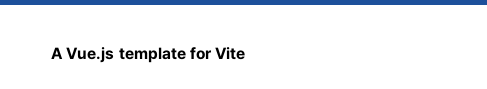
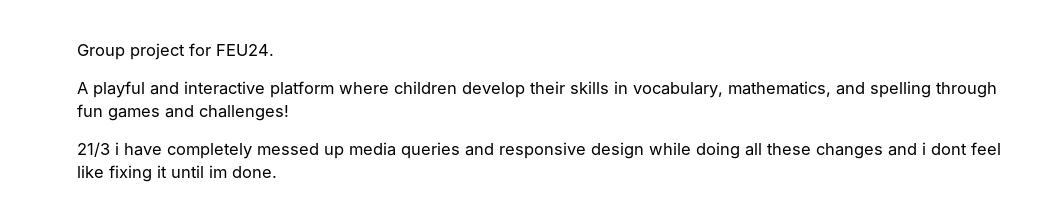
[51,47,246,63] A Vue.js template for Vite -> [77,43,274,60] [77,81,997,98] [77,104,289,121] [77,142,1001,159] [77,165,277,182] Group project for FEU24. // A playful and interactive platform where children develop their skills in vocabulary, mathematics, and spelling through fun games and challenges! // 21/3 i have completely messed up media queries and responsive design while doing all these changes and i dont feel like fixing it until im done.

